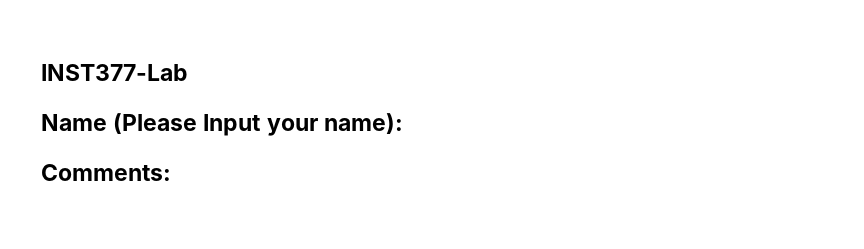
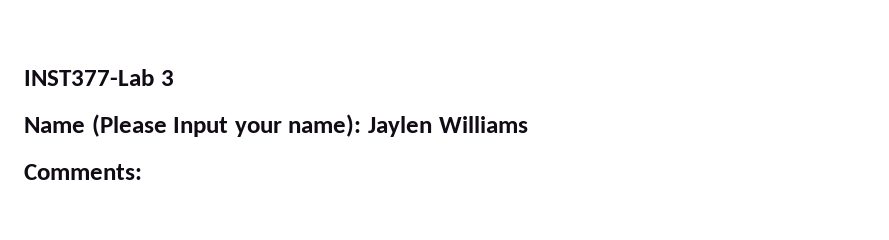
(188, 72) none -> [160,70,174,86] 3
(403, 123) none -> [368,116,528,137] Jaylen Williams

